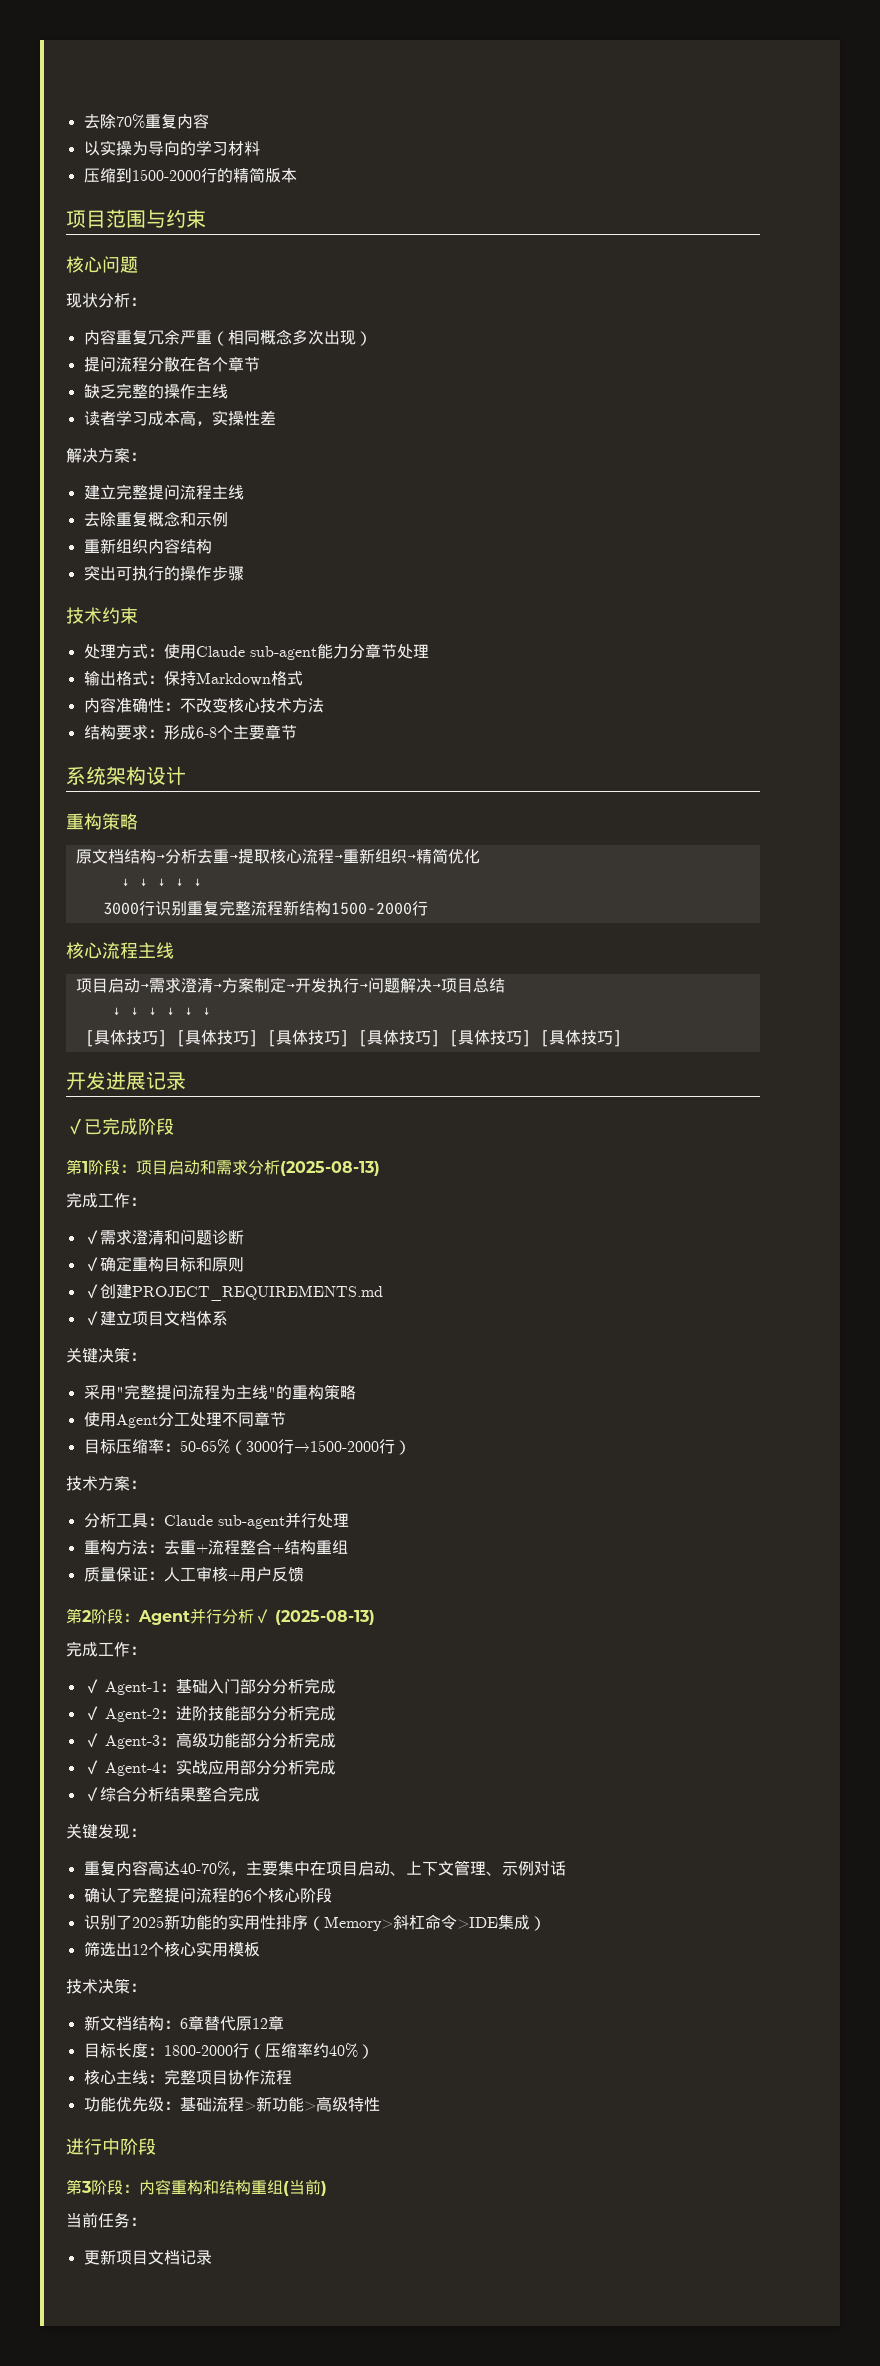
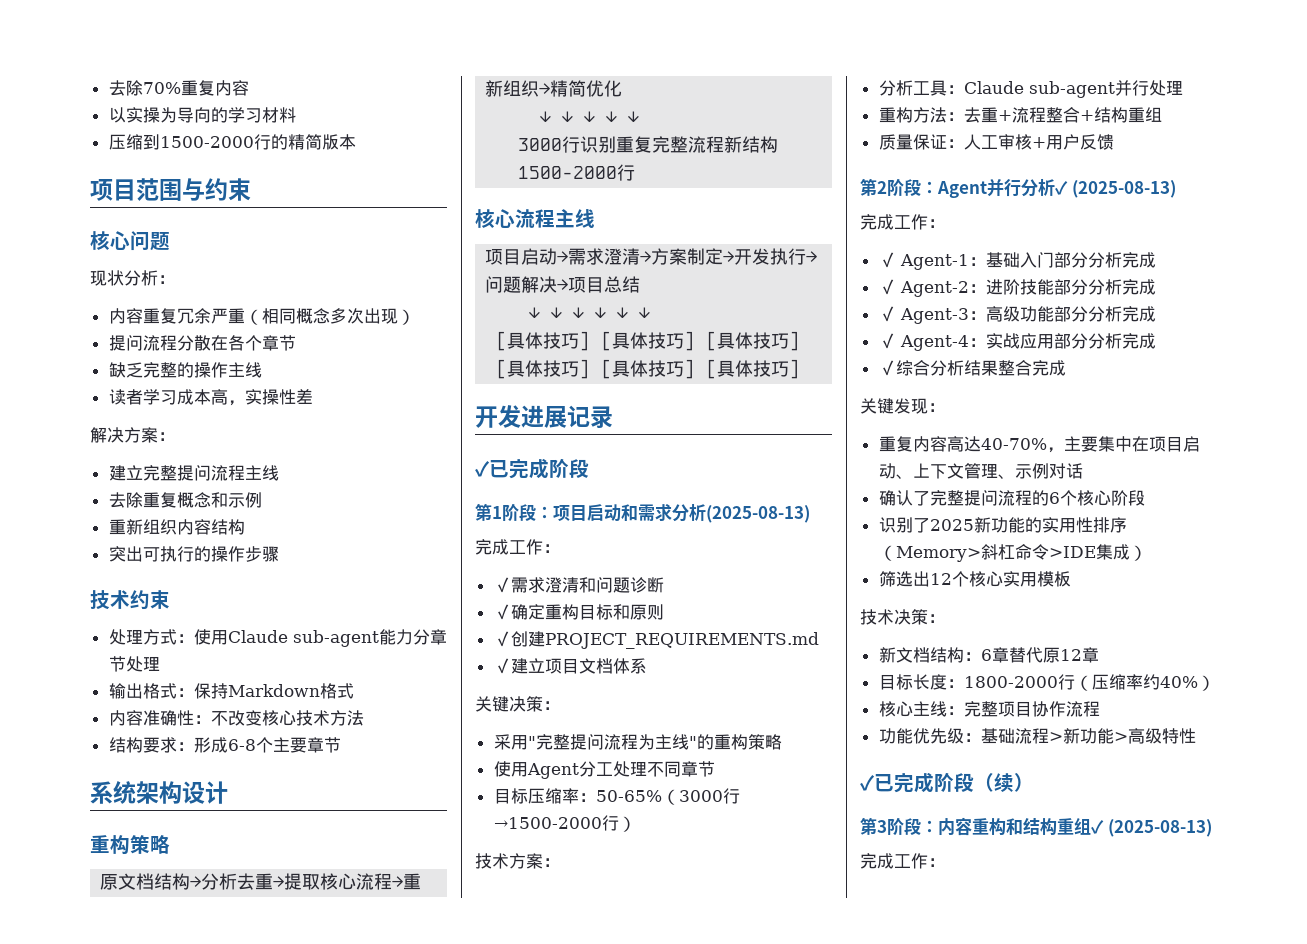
[66,2138,156,2155] 进行中阶段 -> [860,772,1034,793] ✓已完成阶段（续）
[283,2179,327,2196] [66,2212,146,2228] [83,2249,212,2265] (当前) // 当前任务： // 更新项目文档记录 -> [1091,819,1212,837] [860,853,945,869] ✓ (2025-08-13) // 完成工作：

